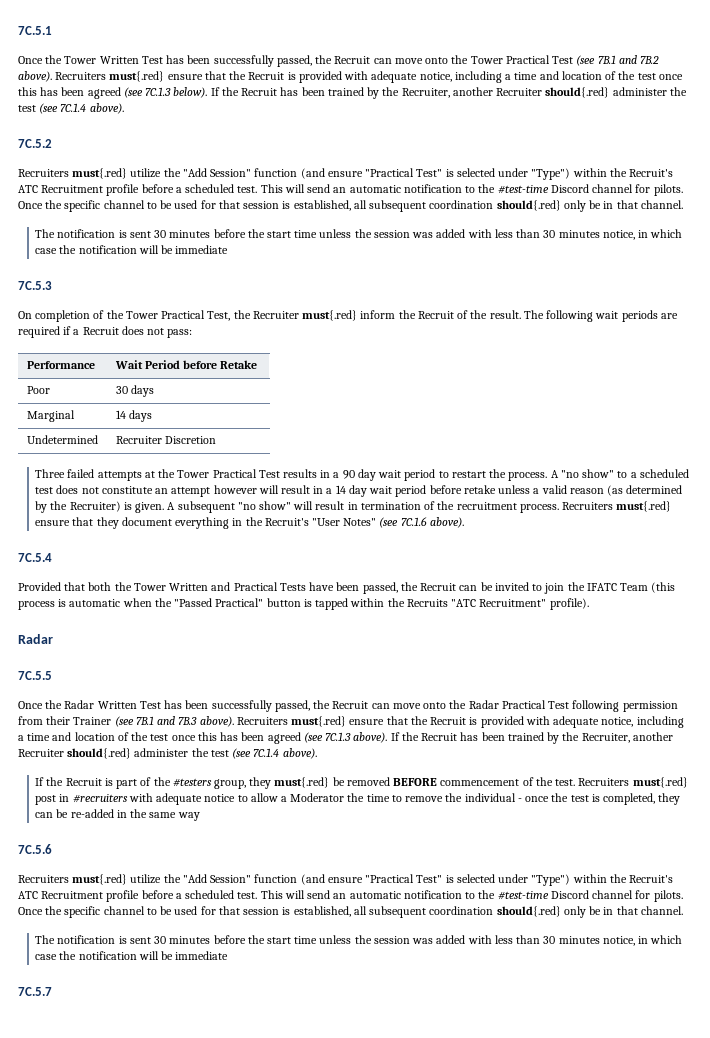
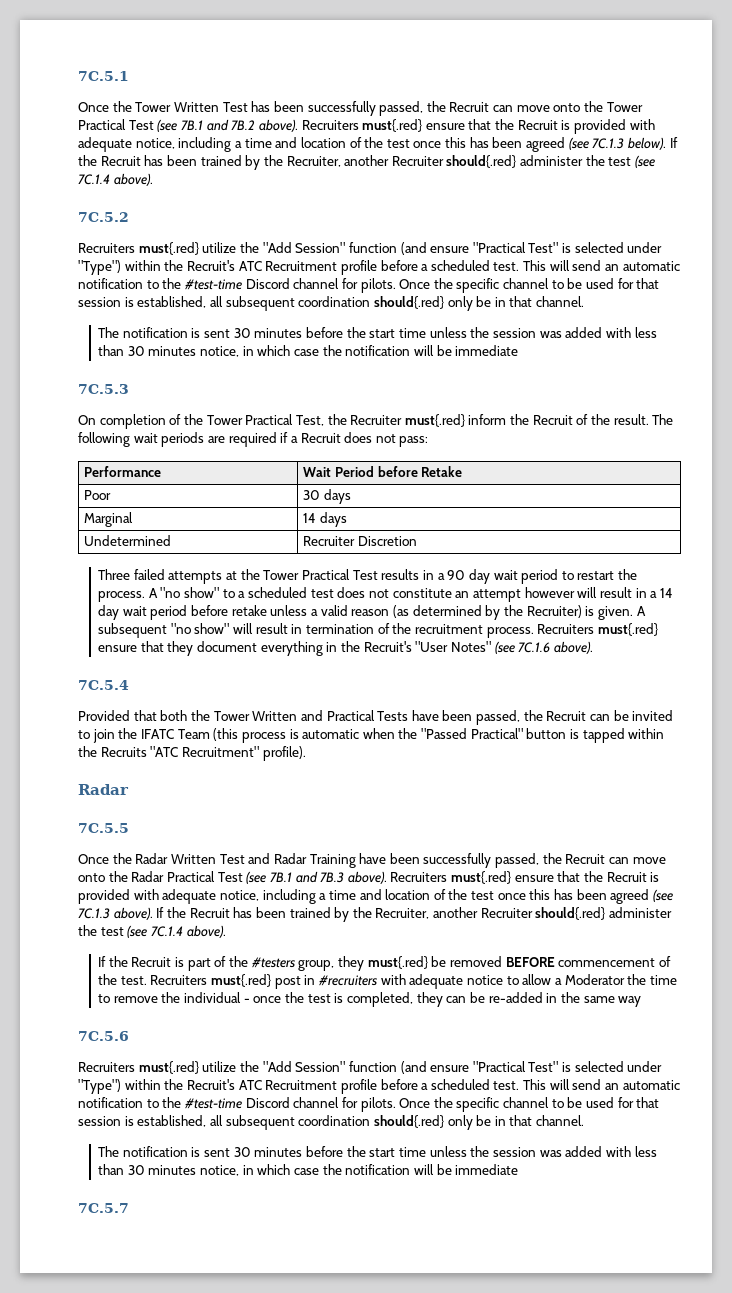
[164,700,183,709] has -> [248,853,387,868] and Radar Training have
[572,700,678,712] [18,716,112,725] following permission from their Trainer -> (243, 877) none

